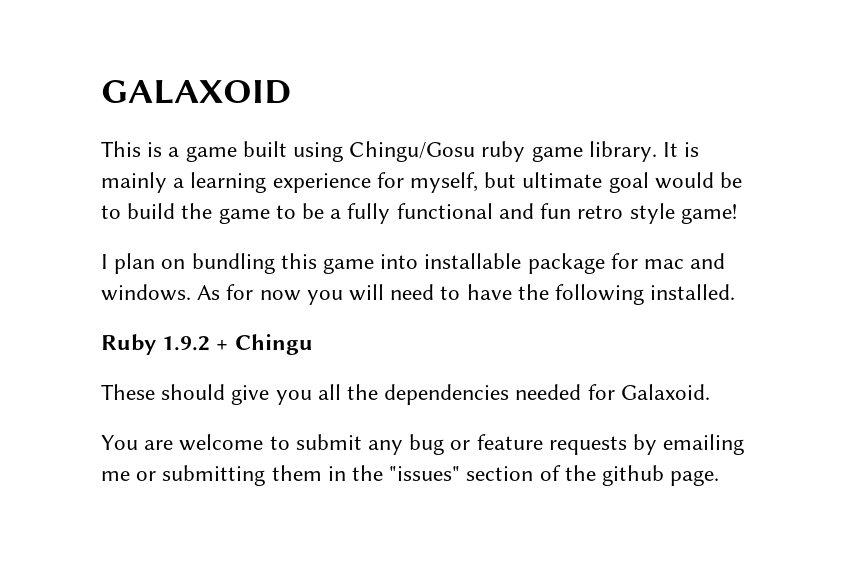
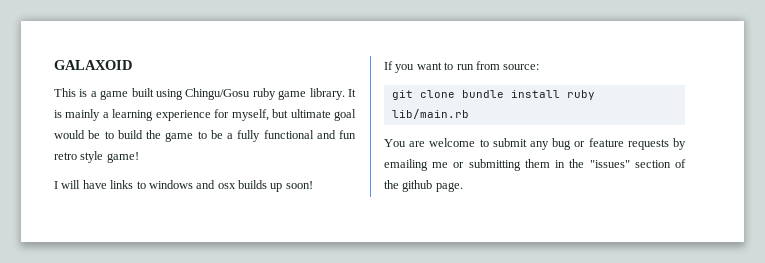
[114,253,726,274] [101,284,736,305] [101,334,313,355] [101,384,710,405] plan on bundling this game into installable package for mac and windows. As for now you will need to have the following installed. // Ruby 1.9.2 + Chingu // These should give you all the dependencies needed for Galaxoid. -> [61,180,313,192] [384,61,540,73] [391,90,595,100] [391,109,469,119] will have links to windows and osx builds up soon! // If you want to run from source: // git clone bundle install ruby lib/main.rb

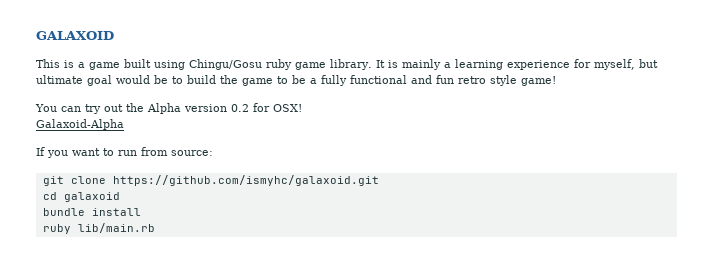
[54,180,313,192] I will have links to windows and osx builds up soon! -> [35,103,302,114] [36,119,124,130] You can try out the Alpha version 0.2 for OSX! // Galaxoid-Alpha
(455, 94) none -> [112,175,379,186] [42,192,120,202] https://github.com/ismyhc/galaxoid.git // cd galaxoid //
(560, 94) none -> (141, 212) //
[384,138,686,150] [384,159,686,171] [384,180,463,192] // You are welcome to submit any bug or feature requests by emailing me or submitting them in the "issues" section of the github page. -> (155, 228) none

